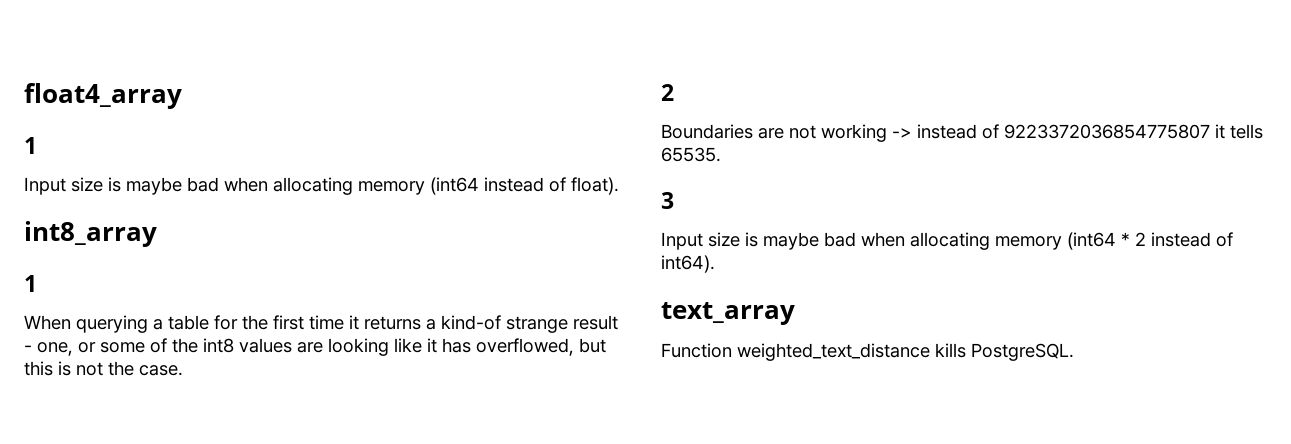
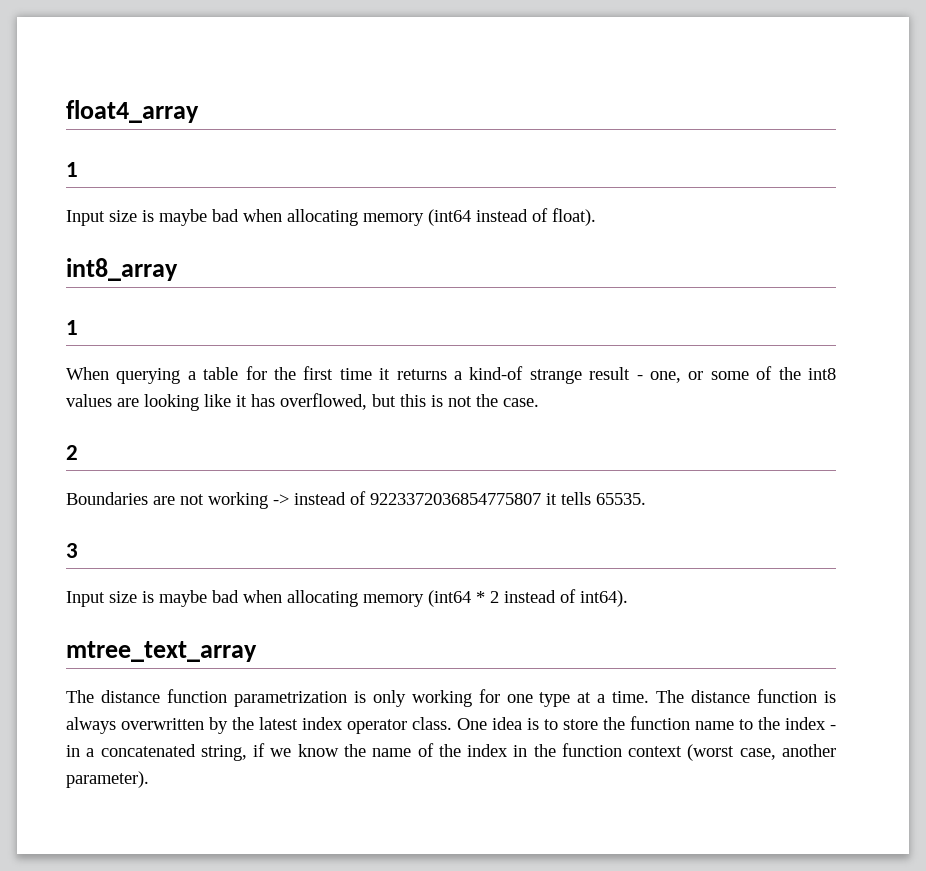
[661,301,795,325] [661,343,1074,361] text_array // Function weighted_text_distance kills PostgreSQL. -> [66,641,257,662] [66,689,836,707] [66,716,836,734] [66,743,837,761] [66,771,149,788] mtree_text_array // The distance function parametrization is only working for one type at a time. The distance function is always overwritten by the latest index operator class. One idea is to store the function name to the index - in a concatenated string, if we know the name of the index in the function context (worst case, another parameter).

